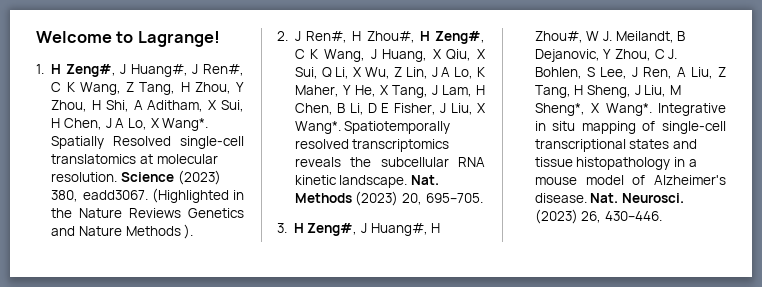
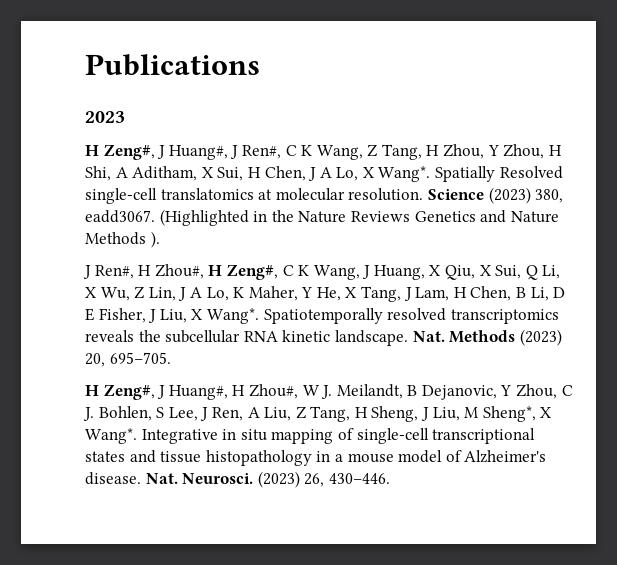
[36,31,220,47] [36,64,44,74] Welcome to Lagrange! // 1. -> [85,54,260,76] [85,111,125,123] Publications // 2023 //
[277,31,288,41] 2. -> (160, 239) none
[277,223,287,233] 3. -> (171, 358) none

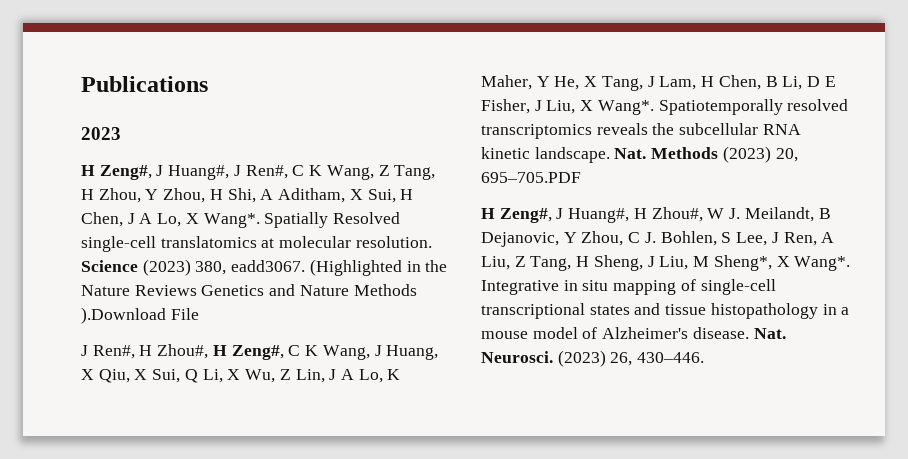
[150,231,160,248] ). -> [81,307,199,324] ).Download File
[109,352,171,364] 695–705. -> [481,172,581,183] 695–705.PDF

